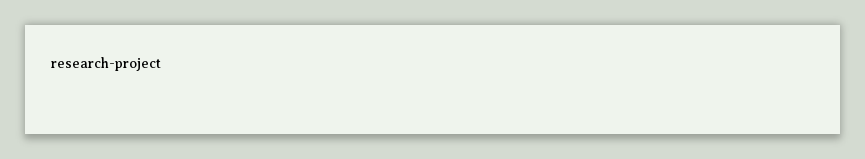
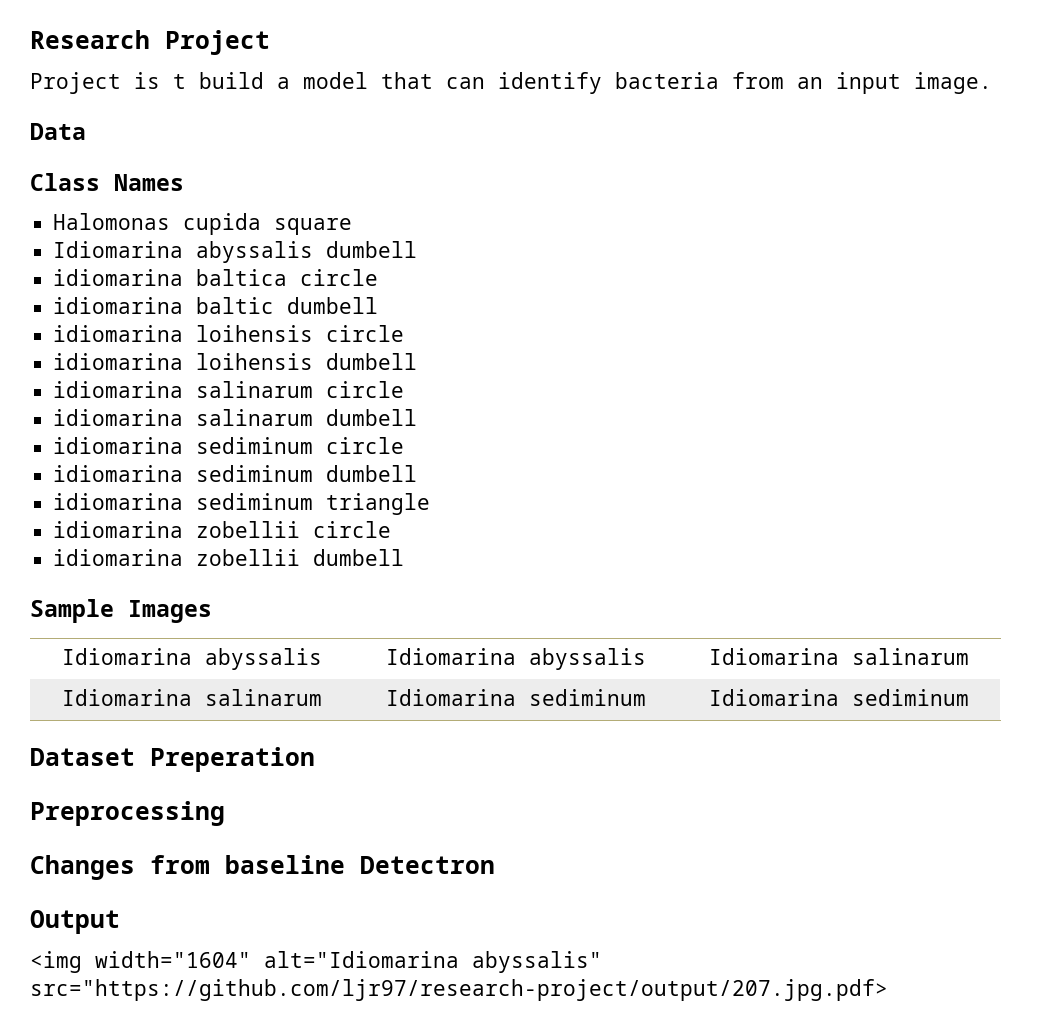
[51,57,161,71] research-project -> [30,30,270,55] [30,72,992,94] [30,123,86,140] [30,173,184,191] [53,213,353,235] [53,241,418,263] [53,269,379,286] [53,297,379,314] [53,325,405,342] [53,353,418,370] [53,381,405,398] [53,409,418,426] [53,437,405,454] [53,465,418,482] [53,493,431,515] [53,521,392,538] [53,549,405,566] [30,599,212,623] [62,648,322,670] [385,648,646,670] [709,648,969,665] [62,689,322,706] [385,689,646,706] [709,689,969,706] [30,747,315,772] [30,801,225,826] [30,855,495,880] [30,910,120,934] [30,951,602,973] [30,979,888,1001] Research Project // Project is t build a model that can identify bacteria from an input image. // Data // Class Names // Halomonas cupida square // Idiomarina abyssalis dumbell // idiomarina baltica circle // idiomarina baltic dumbell // idiomarina loihensis circle // idiomarina loihensis dumbell // idiomarina salinarum circle // idiomarina salinarum dumbell // idiomarina sediminum circle // idiomarina sediminum dumbell // idiomarina sediminum triangle // idiomarina zobellii circle // idiomarina zobellii dumbell // Sample Images // Idiomarina abyssalis | Idiomarina abyssalis | Idiomarina salinarum // Idiomarina salinarum | Idiomarina sediminum | Idiomarina sediminum // Dataset Preperation // Preprocessing // Changes from baseline Detectron // Output // <img width="1604" alt="Idiomarina abyssalis" src="https://github.com/ljr97/research-project/output/207.jpg.pdf>

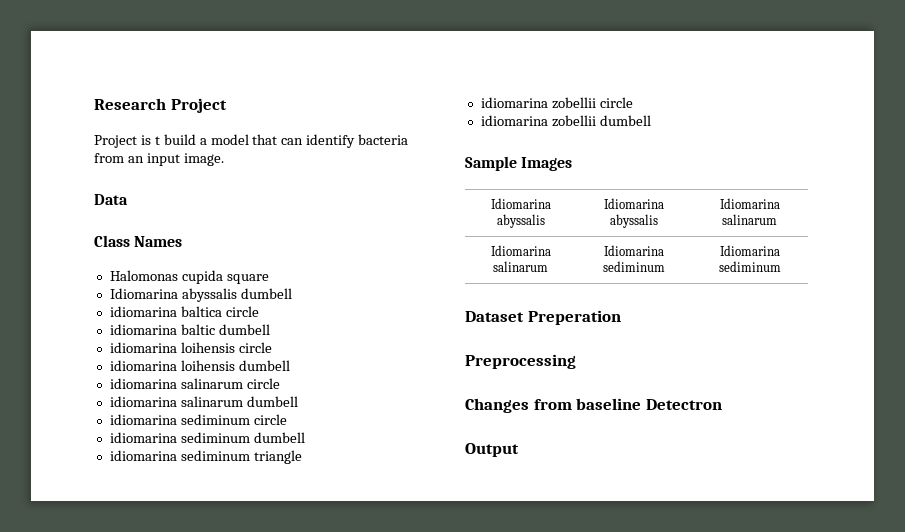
[30,951,602,973] [30,979,888,1001] // <img width="1604" alt="Idiomarina abyssalis" src="https://github.com/ljr97/research-project/output/207.jpg.pdf> -> (519, 450) none

